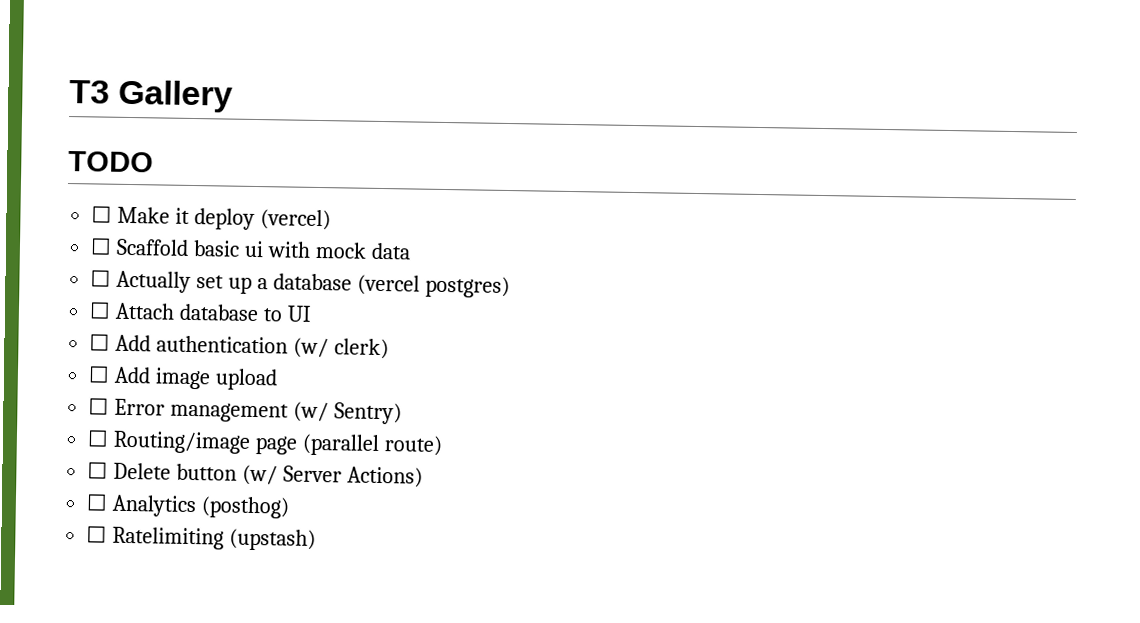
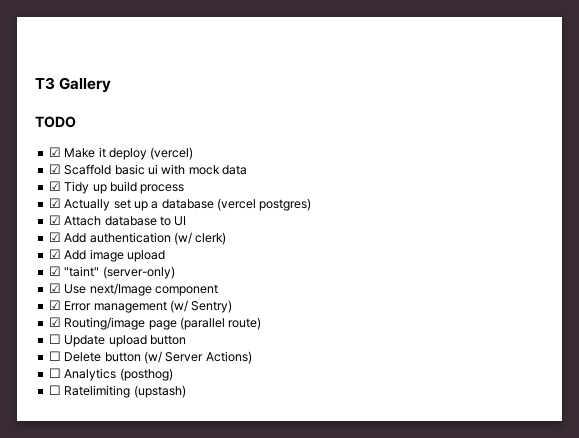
[91,205,113,223] ☐ -> [48,147,61,157] ☑
[90,237,113,255] ☐ -> [48,164,61,174] ☑
[90,269,112,287] ☐ -> [48,181,185,194] [48,198,61,208] ☑ Tidy up build process // ☑
[89,301,112,319] ☐ -> [48,215,61,225] ☑
[89,333,111,351] ☐ -> [48,232,61,242] ☑
[88,365,111,383] ☐ -> [48,249,61,259] ☑
[88,397,110,415] ☐ -> [48,266,175,279] [48,283,218,296] [48,300,61,310] ☑ "taint" (server-only) // ☑ Use next/Image component // ☑
[87,429,110,447] ☐ -> [48,317,61,327] ☑
(443, 445) none -> [48,334,186,347] // ☐ Update upload button

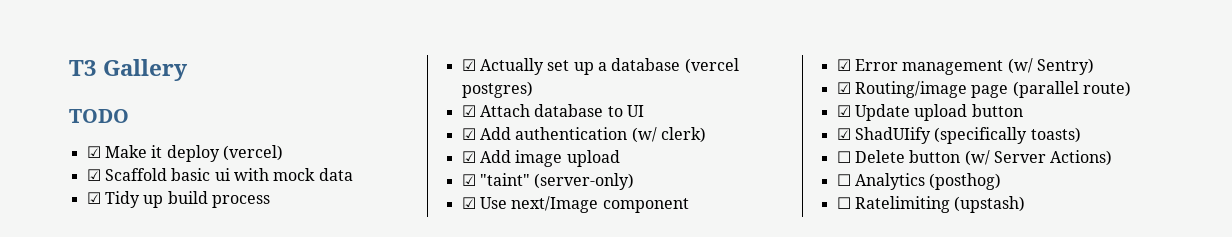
[48,334,61,344] ☐ -> [836,105,851,117] ☑
(186, 340) none -> [836,127,1081,144] // ☑ ShadUIify (specifically toasts)

